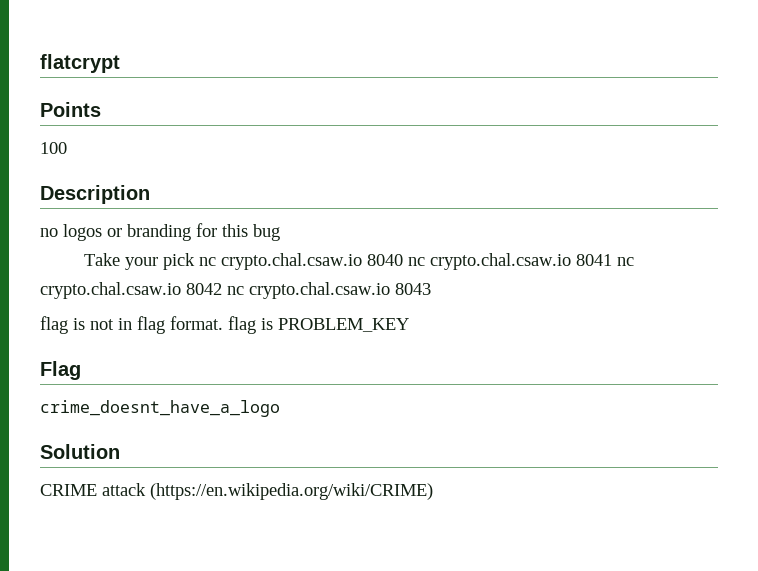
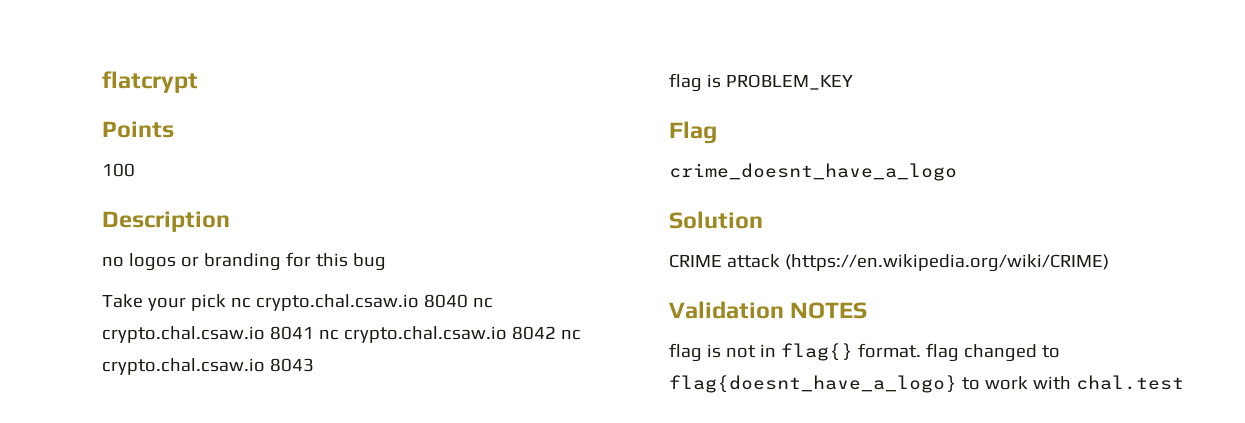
[90,316,273,334] not in flag format. flag is -> (721, 81) none
(433, 491) none -> [669,301,868,319] [669,343,1060,362] [669,375,1184,393] // Validation NOTES // flag is not in flag{} format. flag changed to flag{doesnt_have_a_logo} to work with chal.test

